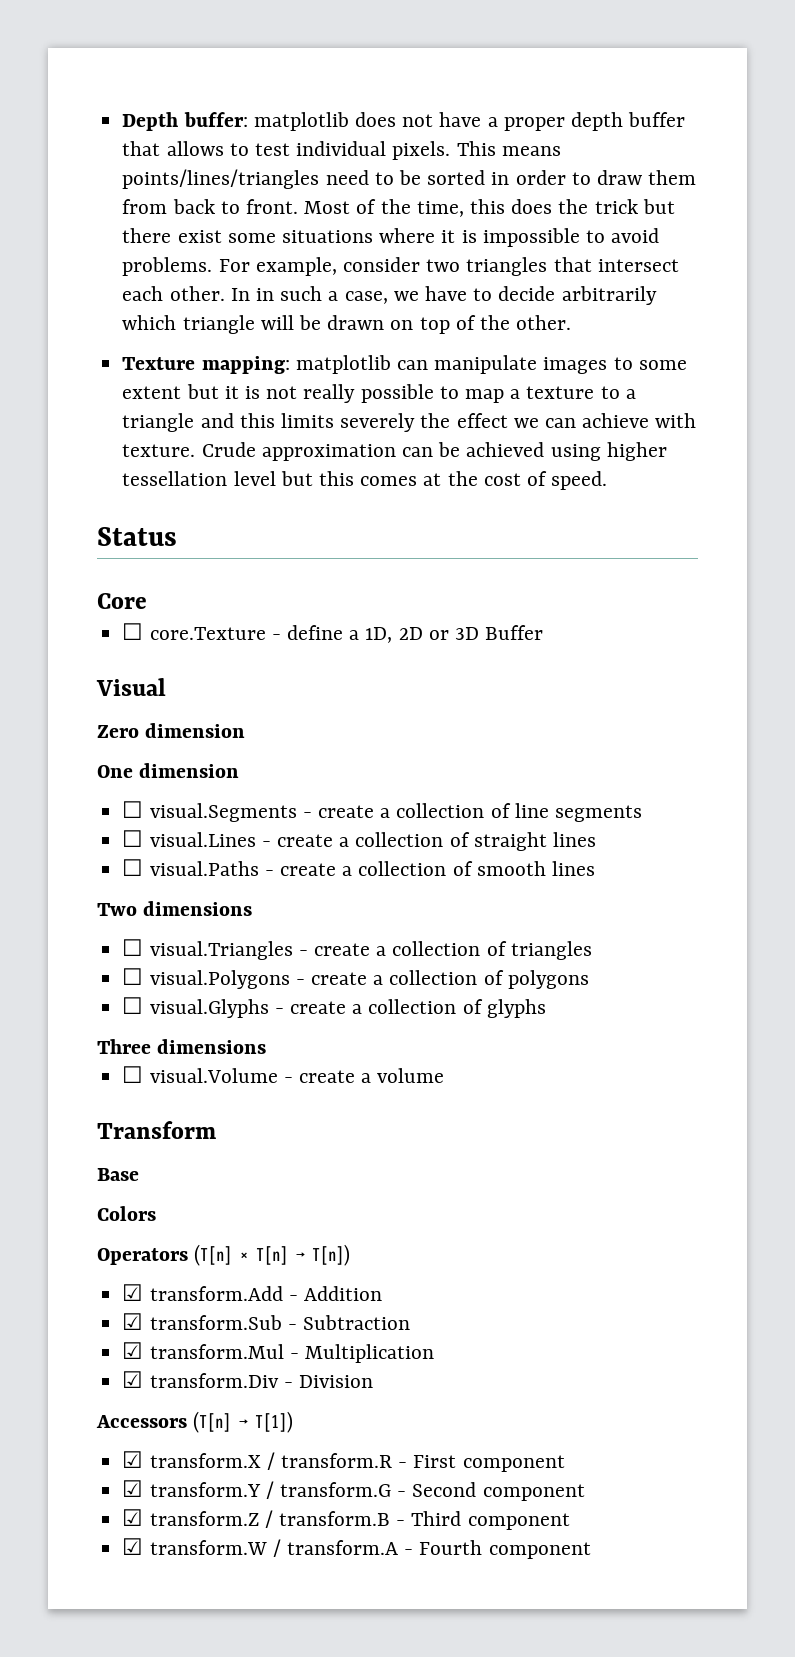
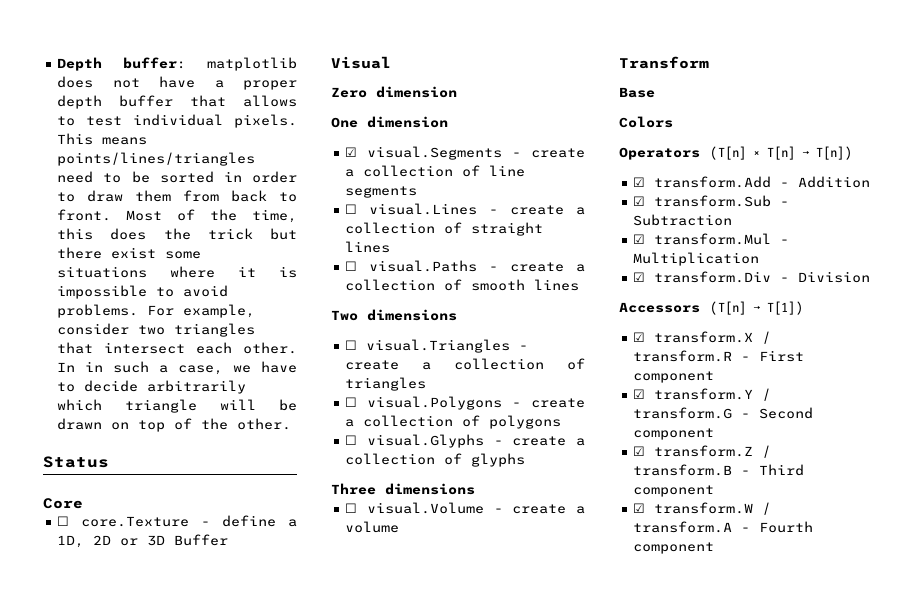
[122,355,687,374] [122,384,636,403] [122,413,697,432] [122,442,667,461] [122,471,608,490] // Texture mapping: matplotlib can manipulate images to some extent but it is not really possible to map a texture to a triangle and this limits severely the effect we can achieve with texture. Crude approximation can be achieved using higher tessellation level but this comes at the cost of speed. -> (292, 424) none
[122,801,144,818] ☐ -> [345,147,358,157] ☑

